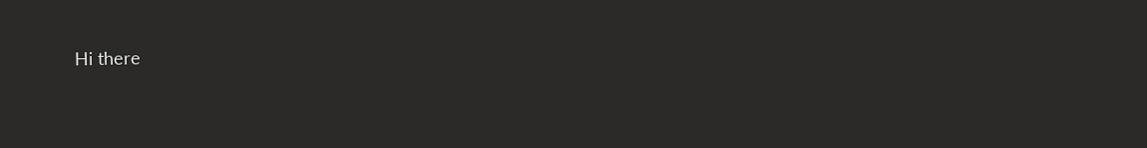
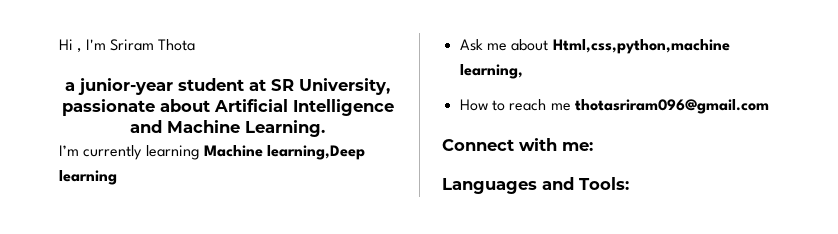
[97,51,141,65] there -> [77,39,196,52] [65,78,390,95] [61,99,394,116] [130,120,325,137] [59,145,366,160] [59,170,117,185] [459,39,730,54] [459,64,523,79] [459,99,769,114] [442,138,593,151] [442,177,629,194] , I'm Sriram Thota // a junior-year student at SR University, passionate about Artificial Intelligence and Machine Learning. // I’m currently learning Machine learning,Deep learning // Ask me about Html,css,python,machine learning, // How to reach me thotasriram096@gmail.com // Connect with me: // Languages and Tools:

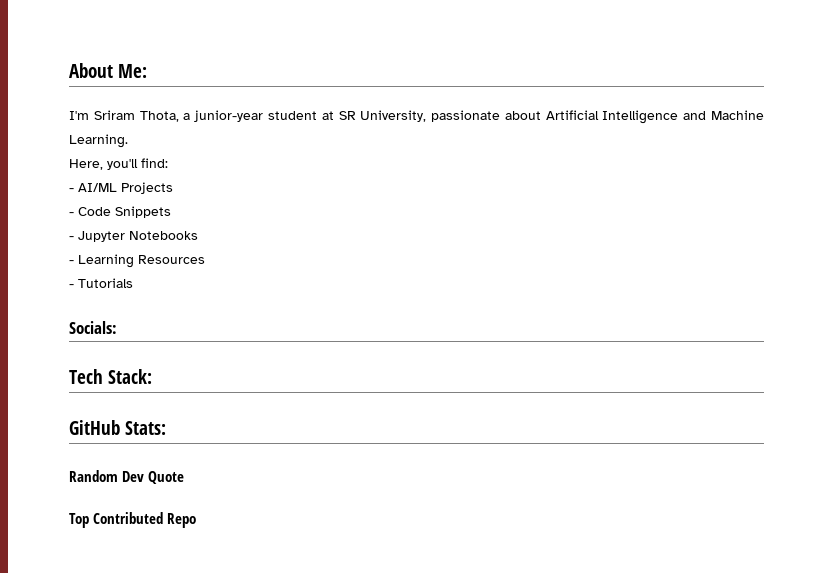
[59,39,82,52] Hi , -> [69,63,148,78] About Me: //
[158,39,196,51] Thota // -> [139,111,179,122] Thota,
[59,145,366,160] [59,170,117,185] [459,39,730,54] [459,64,523,79] [459,99,769,114] [442,138,593,151] [442,177,629,194] I’m currently learning Machine learning,Deep learning // Ask me about Html,css,python,machine learning, // How to reach me thotasriram096@gmail.com // Connect with me: // Languages and Tools: -> [69,158,168,170] [69,182,173,194] [69,206,171,218] [69,231,198,242] [69,254,205,268] [69,278,133,288] [69,321,117,334] [69,369,153,384] [69,420,167,435] [69,470,185,484] [69,512,197,528] Here, you'll find: // - AI/ML Projects // - Code Snippets // - Jupyter Notebooks // - Learning Resources // - Tutorials // Socials: // Tech Stack: // GitHub Stats: // Random Dev Quote // Top Contributed Repo

